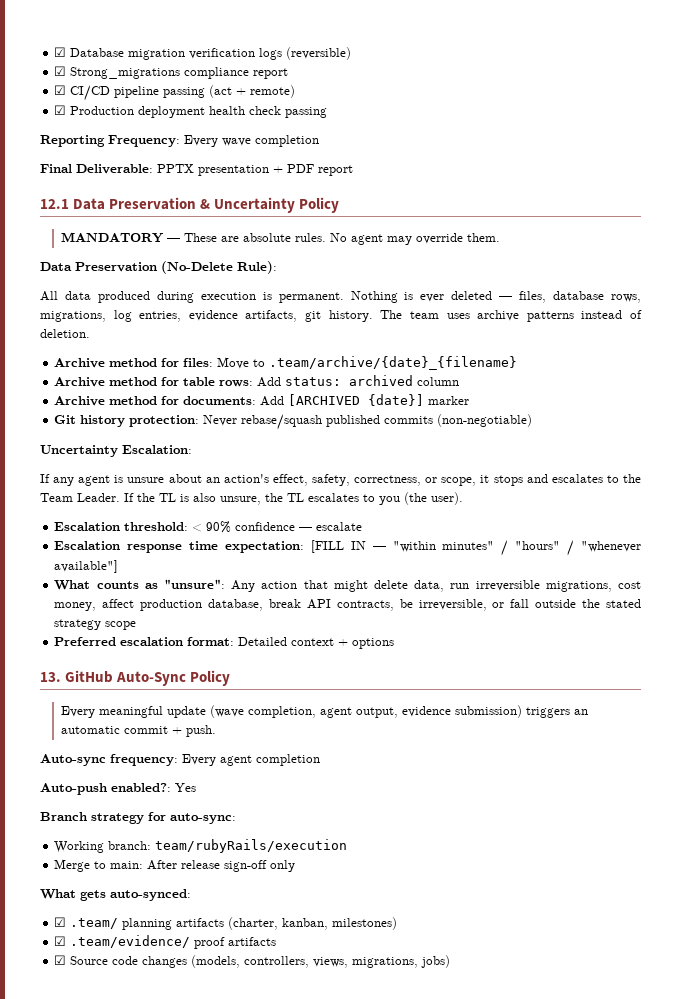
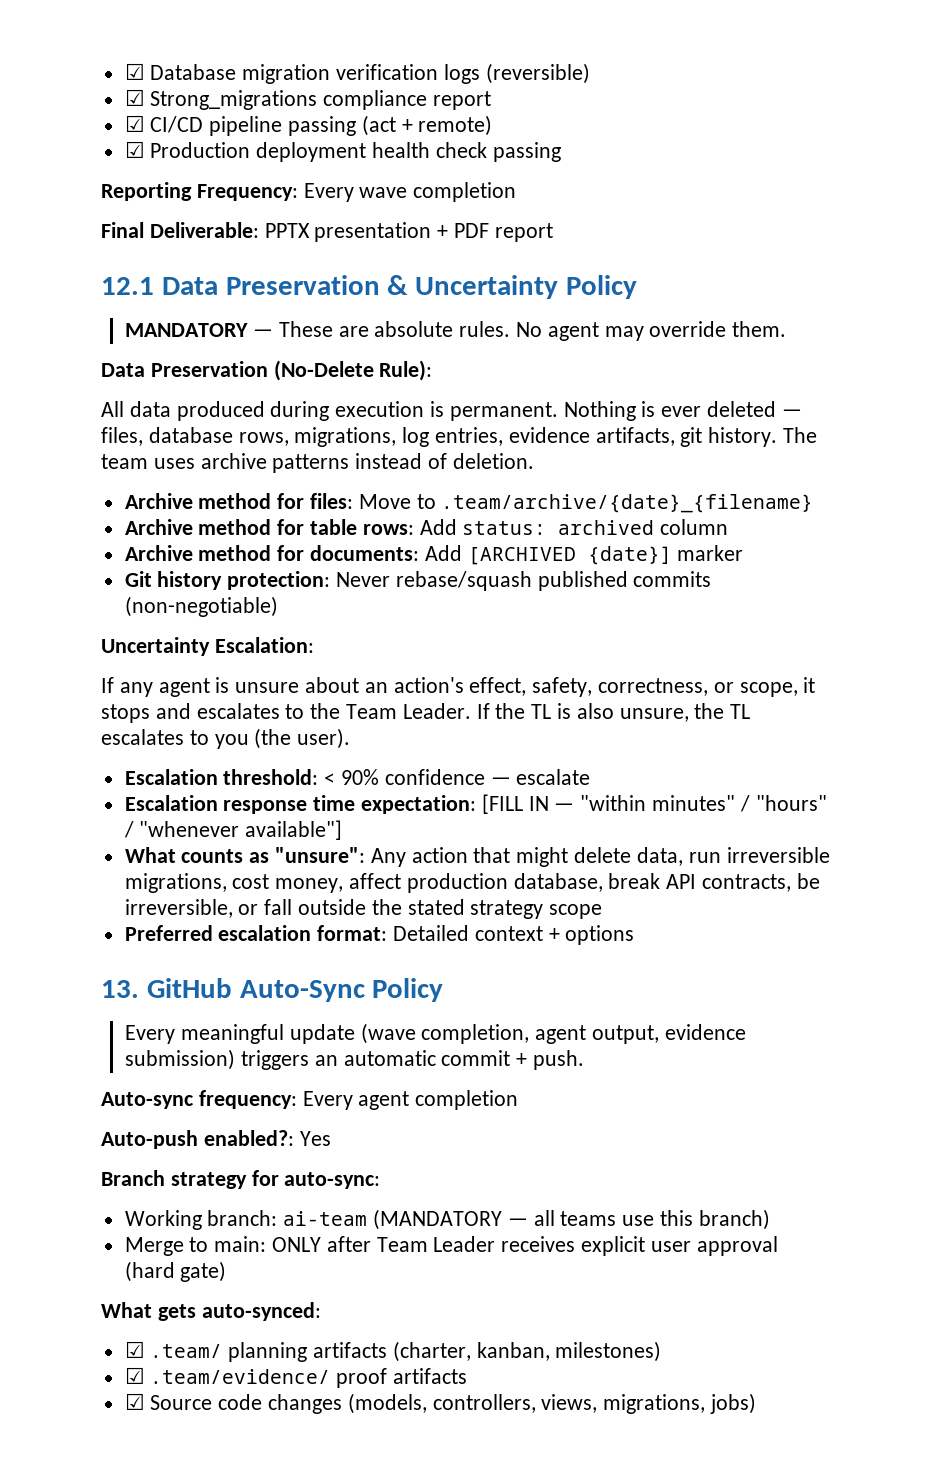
[155,839,348,853] [54,859,296,872] team/rubyRails/execution // Merge to main: After release sign-off only -> [283,1209,770,1230] [124,1236,778,1256] [124,1261,227,1282] ai-team (MANDATORY — all teams use this branch) // Merge to main: ONLY after Team Leader receives explicit user approval (hard gate)

